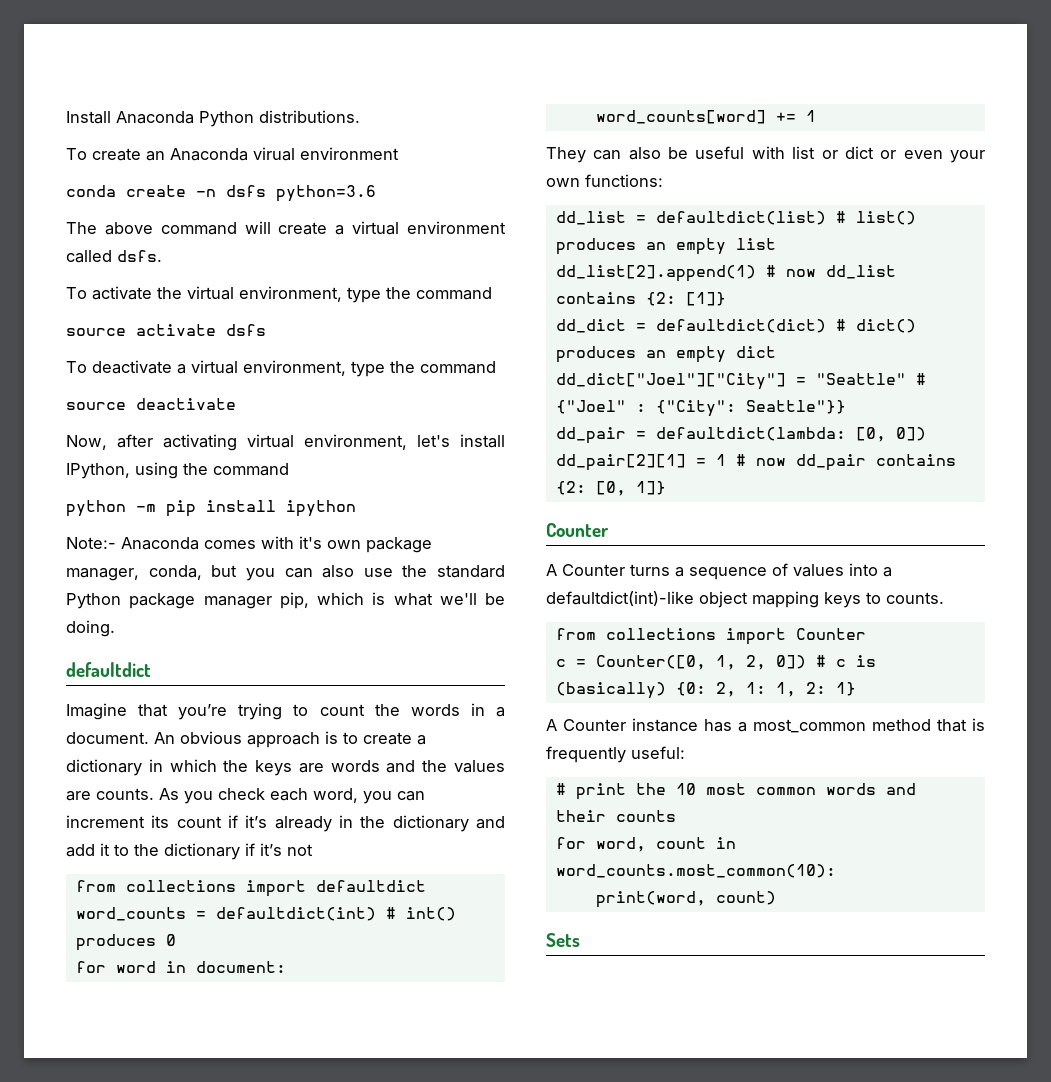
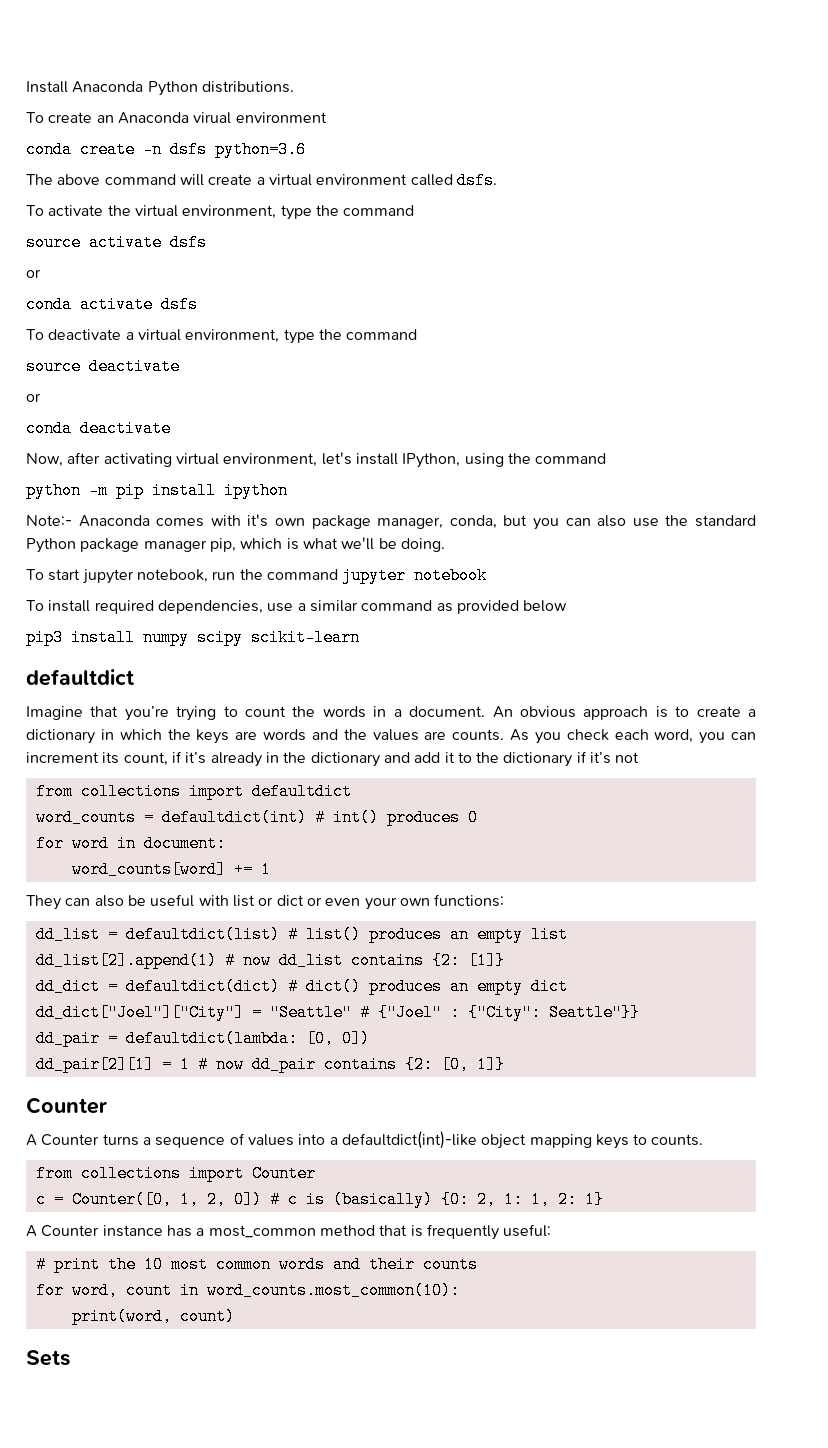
(266, 330) none -> [26,269,41,278] [26,296,198,313] // or // conda activate dsfs
(236, 404) none -> [26,393,41,402] [26,420,171,437] // or // conda deactivate
(115, 628) none -> [26,567,488,584] [26,600,568,614] [26,629,360,646] // To start jupyter notebook, run the command jupyter notebook // To install required dependencies, use a similar command as provided below // pip3 install numpy scipy scikit-learn
[176,816,222,828] count -> [123,752,168,766] count,

